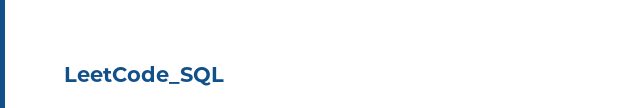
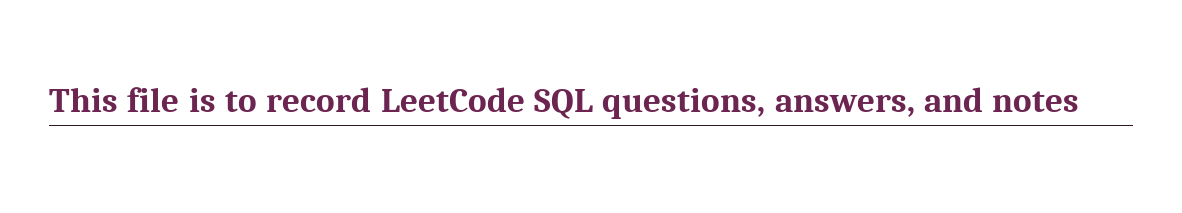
[64,66,224,86] LeetCode_SQL -> [49,87,1080,119] This file is to record LeetCode SQL questions, answers, and notes

